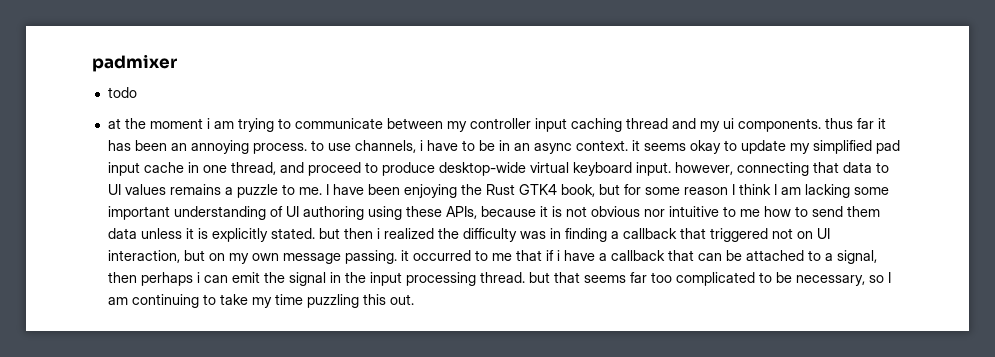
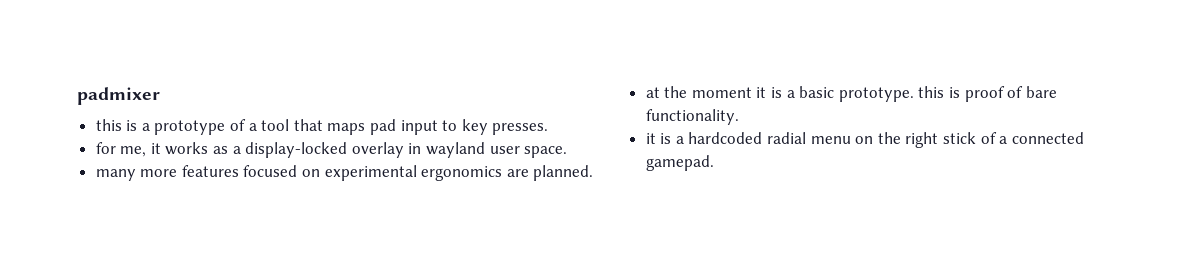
[107,87,137,98] [107,118,886,132] [107,140,900,154] [107,162,889,176] [107,184,889,198] [107,206,880,220] [107,228,830,242] [107,250,877,264] [107,272,891,286] [107,294,414,308] todo // at the moment i am trying to communicate between my controller input caching thread and my ui components. thus far it has been an annoying process. to use channels, i have to be in an async context. it seems okay to update my simplified pad input cache in one thread, and proceed to produce desktop-wide virtual keyboard input. however, connecting that data to UI values remains a puzzle to me. I have been enjoying the Rust GTK4 book, but for some reason I think I am lacking some important understanding of UI authoring using these APIs, because it is not obvious nor intuitive to me how to send them data unless it is explicitly stated. but then i realized the difficulty was in finding a callback that triggered not on UI interaction, but on my own message passing. it occurred to me that if i have a callback that can be attached to a signal, then perhaps i can emit the signal in the input processing thread. but that seems far too complicated to be necessary, so I am continuing to take my time puzzling this out. -> [95,119,549,135] [95,142,568,158] [95,165,594,181] [645,86,1057,102] [645,109,739,125] [645,132,1084,148] [645,155,714,171] this is a prototype of a tool that maps pad input to key presses. // for me, it works as a display-locked overlay in wayland user space. // many more features focused on experimental ergonomics are planned. // at the moment it is a basic prototype. this is proof of bare functionality. // it is a hardcoded radial menu on the right stick of a connected gamepad.

